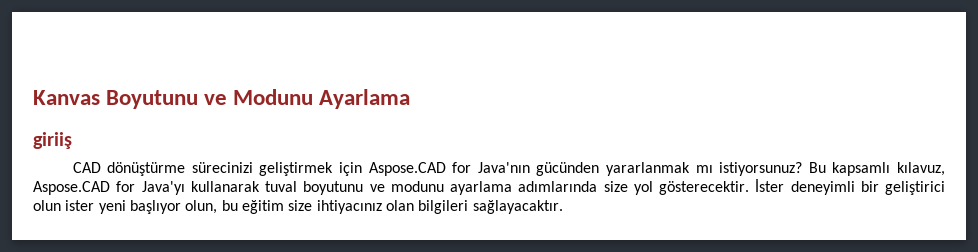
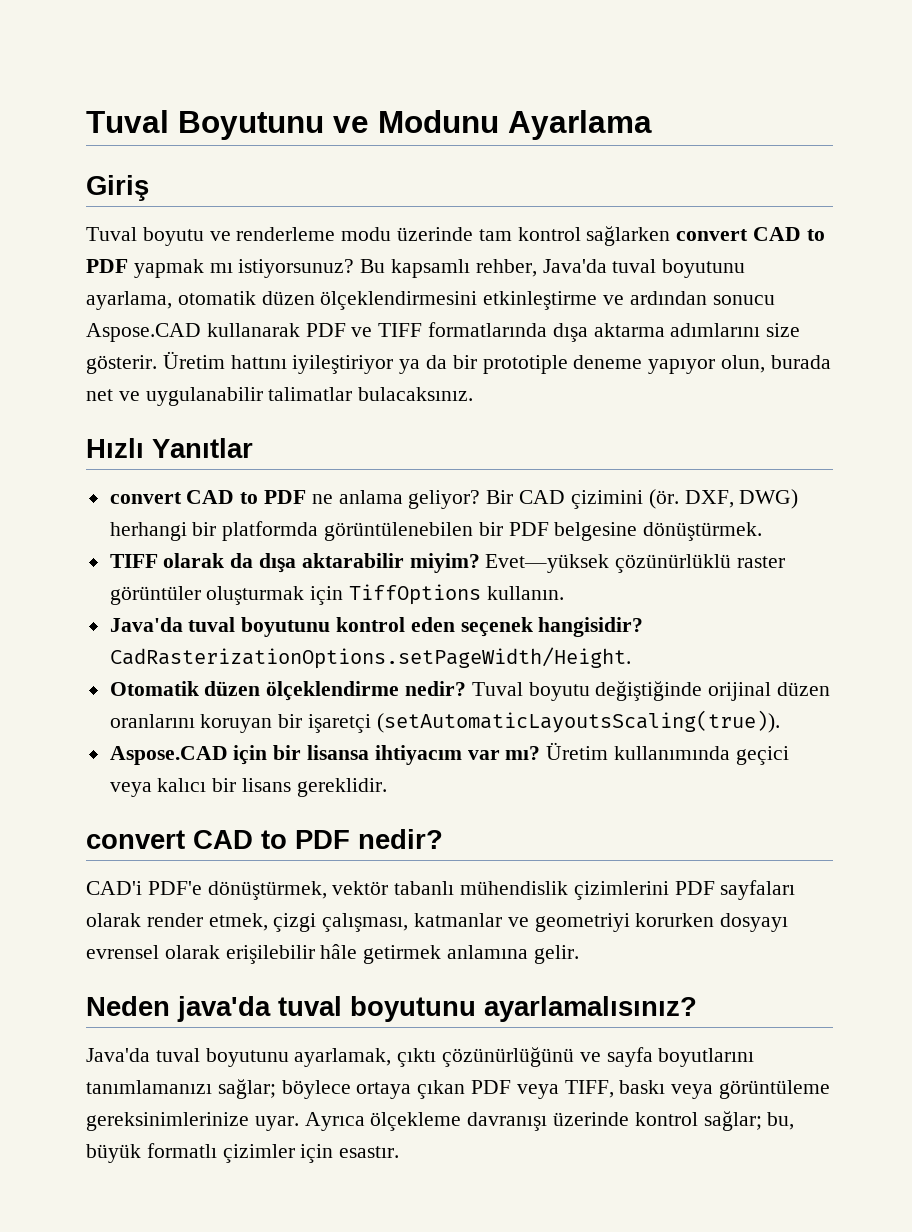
[33,90,100,105] Kanvas -> [86,110,169,133] Tuval
[33,132,72,149] [72,162,946,176] [33,179,945,195] [33,200,563,214] giriiş // CAD dönüştürme sürecinizi geliştirmek için Aspose.CAD for Java'nın gücünden yararlanmak mı istiyorsunuz? Bu kapsamlı kılavuz, Aspose.CAD for Java'yı kullanarak tuval boyutunu ve modunu ayarlama adımlarında size yol gösterecektir. İster deneyimli bir geliştirici olun ister yeni başlıyor olun, bu eğitim size ihtiyacınız olan bilgileri sağlayacaktır. -> [86,175,149,201] [86,226,825,246] [86,259,746,278] [86,291,775,310] [86,322,801,342] [86,351,831,374] [86,387,474,406] [86,438,253,458] [109,489,799,509] [109,521,763,541] [109,553,786,573] [109,584,564,605] [109,617,644,637] [109,647,631,669] [109,681,831,701] [109,710,780,733] [109,742,789,765] [109,778,387,797] [86,829,443,849] [86,880,796,900] [86,913,789,932] [86,944,579,964] [86,996,697,1022] [86,1047,755,1067] [86,1079,831,1099] [86,1111,795,1131] [86,1143,400,1163] Giriş // Tuval boyutu ve renderleme modu üzerinde tam kontrol sağlarken convert CAD to PDF yapmak mı istiyorsunuz? Bu kapsamlı rehber, Java'da tuval boyutunu ayarlama, otomatik düzen ölçeklendirmesini etkinleştirme ve ardından sonucu Aspose.CAD kullanarak PDF ve TIFF formatlarında dışa aktarma adımlarını size gösterir. Üretim hattını iyileştiriyor ya da bir prototiple deneme yapıyor olun, burada net ve uygulanabilir talimatlar bulacaksınız. // Hızlı Yanıtlar // convert CAD to PDF ne anlama geliyor? Bir CAD çizimini (ör. DXF, DWG) herhangi bir platformda görüntülenebilen bir PDF belgesine dönüştürmek. // TIFF olarak da dışa aktarabilir miyim? Evet—yüksek çözünürlüklü raster görüntüler oluşturmak için TiffOptions kullanın. // Java'da tuval boyutunu kontrol eden seçenek hangisidir? CadRasterizationOptions.setPageWidth/Height. // Otomatik düzen ölçeklendirme nedir? Tuval boyutu değiştiğinde orijinal düzen oranlarını koruyan bir işaretçi (setAutomaticLayoutsScaling(true)). // Aspose.CAD için bir lisansa ihtiyacım var mı? Üretim kullanımında geçici veya kalıcı bir lisans gereklidir. // convert CAD to PDF nedir? // CAD'i PDF'e dönüştürmek, vektör tabanlı mühendislik çizimlerini PDF sayfaları olarak render etmek, çizgi çalışması, katmanlar ve geometriyi korurken dosyayı evrensel olarak erişilebilir hâle getirmek anlamına gelir. // Neden java'da tuval boyutunu ayarlamalısınız? // Java'da tuval boyutunu ayarlamak, çıktı çözünürlüğünü ve sayfa boyutlarını tanımlamanızı sağlar; böylece ortaya çıkan PDF veya TIFF, baskı veya görüntüleme gereksinimlerinize uyar. Ayrıca ölçekleme davranışı üzerinde kontrol sağlar; bu, büyük formatlı çizimler için esastır.

